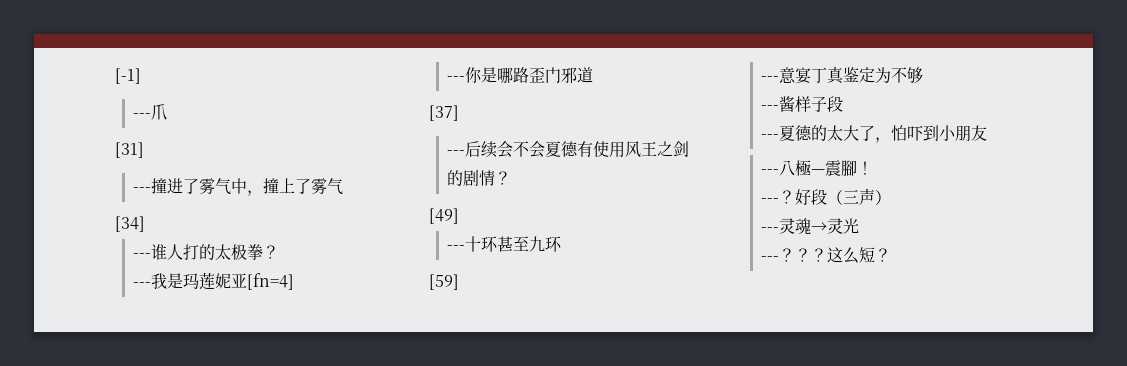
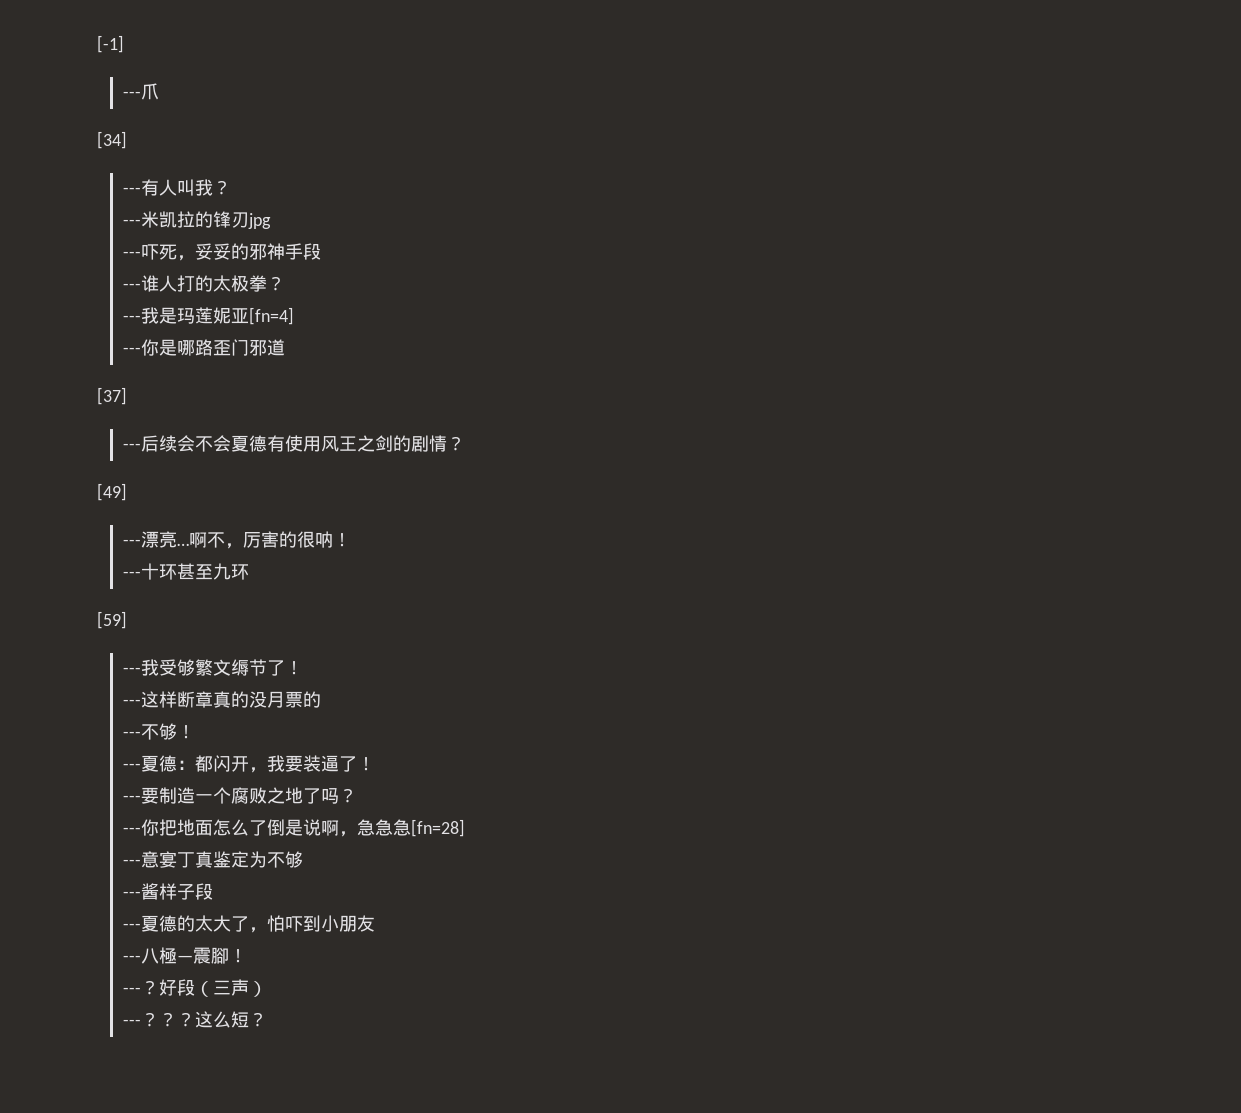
[115,142,144,158] [133,178,344,196] [115,216,145,232] [31] // ---撞进了雾气中，撞上了雾气 // [34] -> [97,131,127,149] [122,179,231,196] [122,211,271,229] [122,243,321,261] [34] // ---有人叫我？ // ---米凯拉的锋刃jpg // ---吓死，妥妥的邪神手段
(459, 216) none -> [122,531,351,549] // ---漂亮…啊不，厉害的很呐！
(459, 282) none -> [122,659,303,676] [122,691,321,708] [122,723,195,740] [122,755,375,773] [122,787,357,804] [122,819,465,837] // ---我受够繁文缛节了！ // ---这样断章真的没月票的 // ---不够！ // ---夏德：都闪开，我要装逼了！ // ---要制造一个腐败之地了吗？ // ---你把地面怎么了倒是说啊，急急急[fn=28]
[761,218,860,234] // ---灵魂→灵光 -> (267, 989) none

